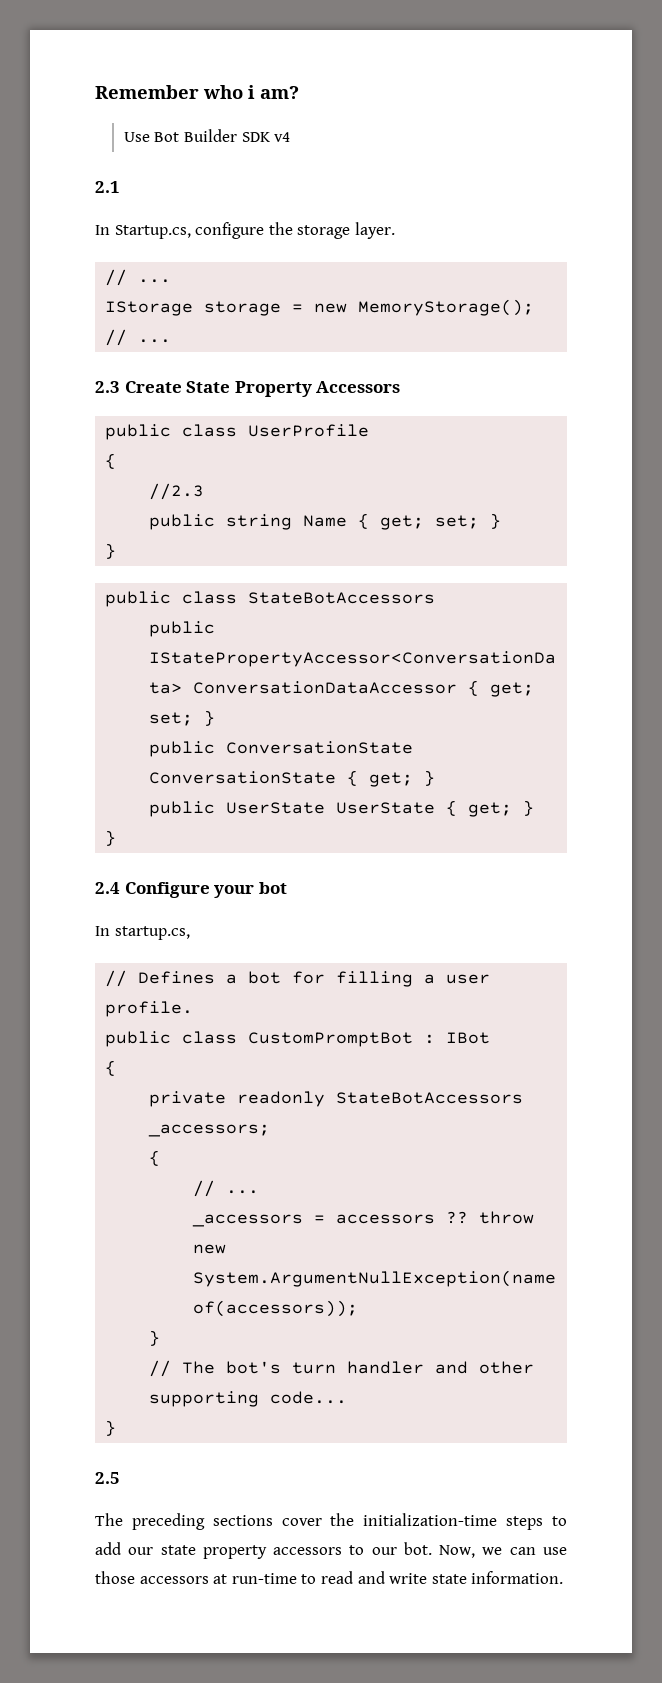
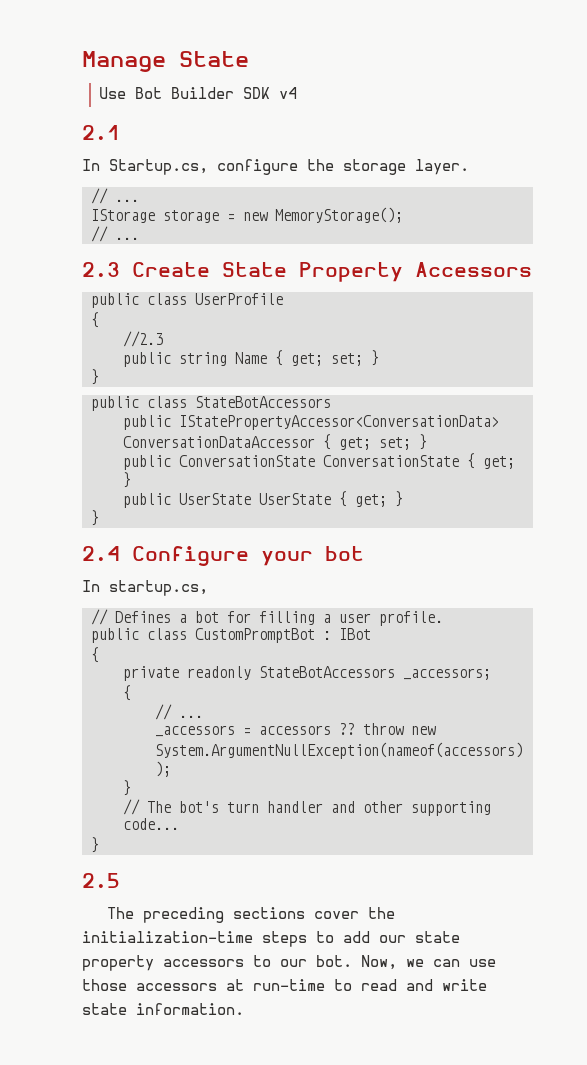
[95,85,299,99] Remember who i am? -> [82,51,249,72] Manage State

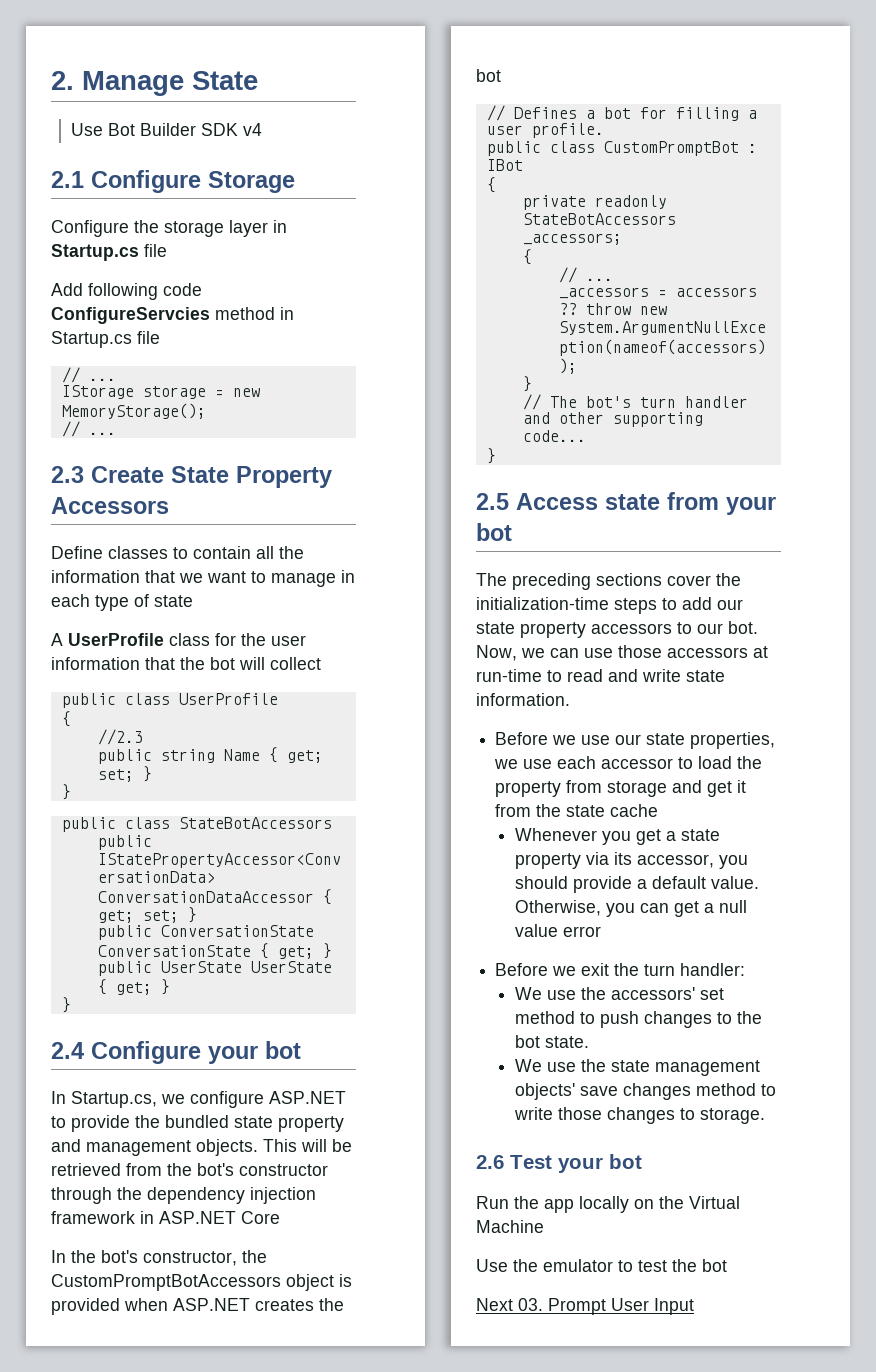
(82, 61) none -> [51,71,74,90] 2.
[82,159,469,175] // In Startup.cs, configure the storage layer. -> [91,170,295,193] [51,220,287,237] [51,244,167,261] [51,283,202,300] [51,307,294,324] [51,331,160,348] Configure Storage // Configure the storage layer in Startup.cs file // Add following code ConfigureServcies method in Startup.cs file
(532, 269) none -> [51,546,304,559] [51,570,355,587] [51,594,193,611] [51,633,306,646] [51,657,321,670] // Define classes to contain all the information that we want to manage in each type of state // A UserProfile class for the user information that the bot will collect
[109,580,208,596] startup.cs, -> [71,1091,346,1108] [51,1115,344,1132] [51,1139,352,1156] [51,1163,328,1176] [51,1187,316,1204] [51,1211,280,1224] [51,1250,267,1266] [51,1274,352,1291] [51,1298,344,1315] [476,69,501,82] Startup.cs, we configure ASP.NET to provide the bundled state property and management objects. This will be retrieved from the bot's constructor through the dependency injection framework in ASP.NET Core // In the bot's constructor, the CustomPromptBotAccessors object is provided when ASP.NET creates the bot
(120, 880) none -> [516,492,776,515] [476,523,512,541] Access state from your bot
(244, 1009) none -> [495,732,776,749] [494,756,763,769] [495,780,747,797] [495,804,659,817] [515,828,721,845] [515,852,749,869] [515,876,760,893] [515,900,748,917] [515,924,602,937] [495,963,746,976] [515,987,725,1000] [515,1011,763,1028] [515,1035,590,1048] [515,1059,761,1076] [515,1083,777,1100] [514,1107,766,1124] [476,1154,642,1173] [476,1196,740,1213] [476,1220,544,1233] [476,1259,727,1272] [476,1298,694,1315] // Before we use our state properties, we use each accessor to load the property from storage and get it from the state cache // Whenever you get a state property via its accessor, you should provide a default value. Otherwise, you can get a null value error // Before we exit the turn handler: // We use the accessors' set method to push changes to the bot state. // We use the state management objects' save changes method to write those changes to storage. // 2.6 Test your bot // Run the app locally on the Virtual Machine // Use the emulator to test the bot // Next 03. Prompt User Input

